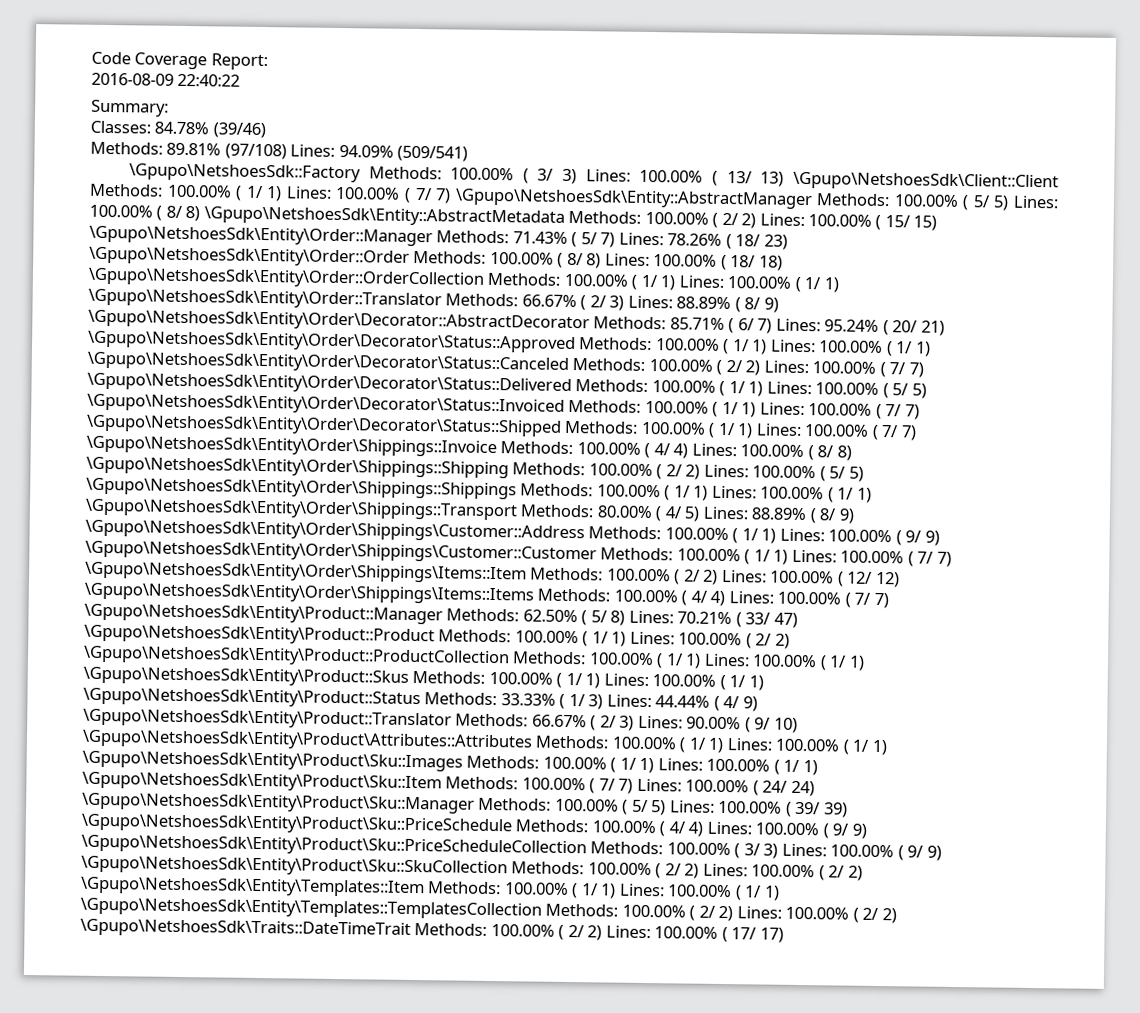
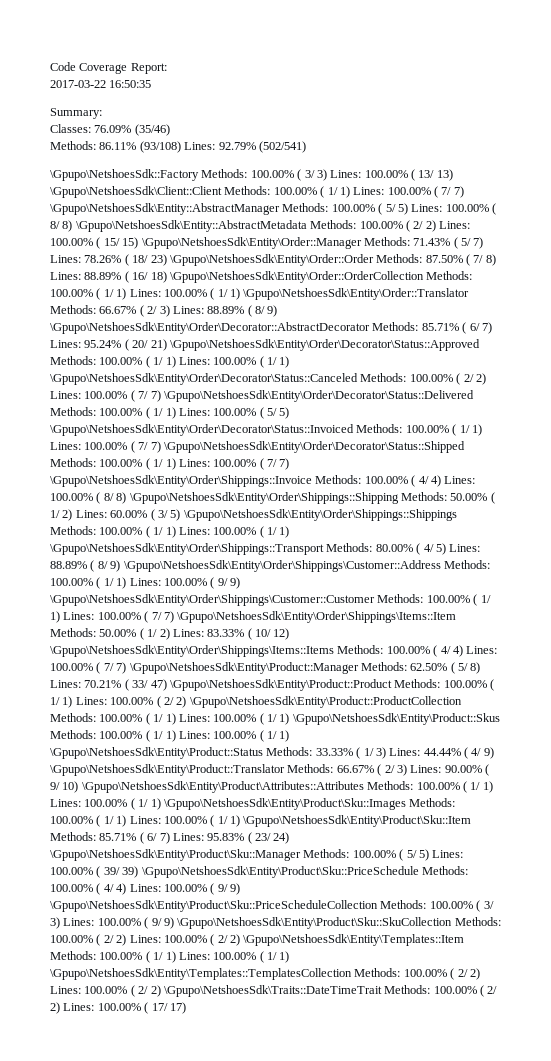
[91,72,241,87] 2016-08-09 22:40:22 -> [50,80,152,88] 2017-03-22 16:50:35
[154,121,266,139] [90,141,469,162] 84.78% (39/46) // Methods: 89.81% (97/108) Lines: 94.09% (509/541) -> [94,124,170,136] [50,141,306,153] 76.09% (35/46) // Methods: 86.11% (93/108) Lines: 92.79% (502/541)
[489,251,756,270] 100.00% ( 8/ 8) Lines: 100.00% ( 18/ -> [425,254,496,266] [50,271,149,283] 87.50% ( 7/ 8) Lines: 88.89% ( 16/
[588,463,846,482] 100.00% ( 2/ 2) Lines: 100.00% ( 5/ -> [450,492,495,504] [50,509,168,521] 50.00% ( 1/ 2) Lines: 60.00% ( 3/
[606,568,873,587] 100.00% ( 2/ 2) Lines: 100.00% ( 12/ -> [99,628,271,640] 50.00% ( 1/ 2) Lines: 83.33% ( 10/
[521,777,788,796] 100.00% ( 7/ 7) Lines: 100.00% ( 24/ -> [99,832,271,844] 85.71% ( 6/ 7) Lines: 95.83% ( 23/

